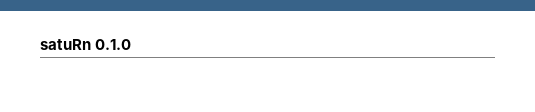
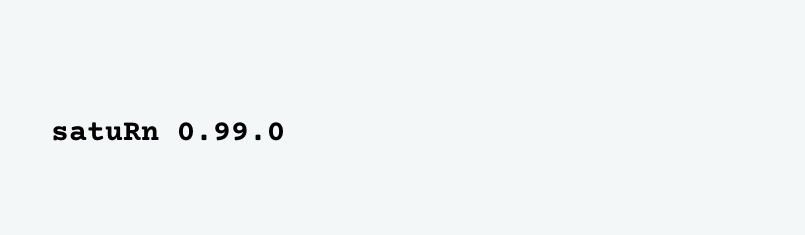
[95,39,132,50] 0.1.0 -> [177,122,285,141] 0.99.0

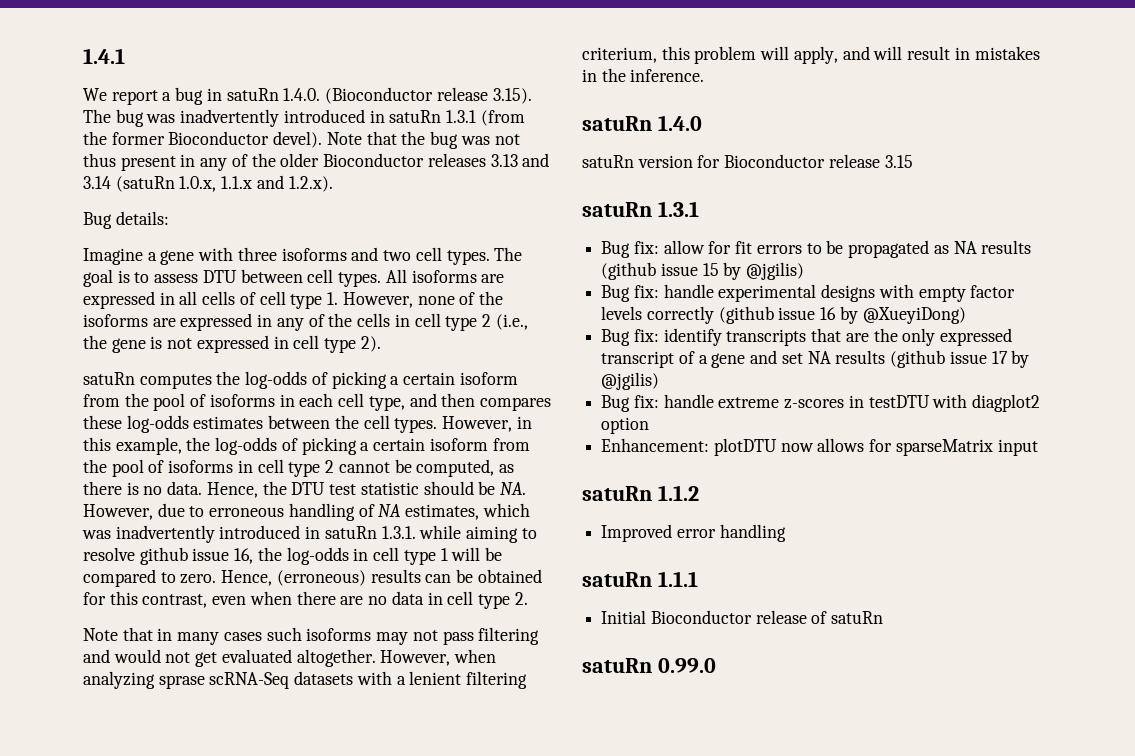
(51, 131) none -> [83,48,125,64] [83,87,532,105] [83,109,525,127] [83,131,520,149] [83,153,550,171] [83,175,333,192] [83,211,169,229] [83,247,523,265] [83,269,505,287] [83,291,503,309] [83,313,528,331] [83,335,381,353] [83,371,518,389] [83,393,551,411] [83,415,532,433] [83,437,530,455] [83,459,514,477] [83,481,526,498] [83,503,530,521] [82,525,537,543] [83,547,502,565] [83,569,542,587] [83,591,528,609] [83,627,540,645] [83,649,497,667] [83,671,528,689] [582,46,1040,64] [582,68,705,82] [582,115,702,131] [582,154,913,168] [582,201,699,217] [601,240,1032,258] [601,262,805,280] [601,284,1016,302] [601,306,966,324] [601,328,1013,346] [601,350,1030,368] [601,372,660,390] [601,394,1041,412] [601,417,650,434] [601,438,1038,456] [582,485,699,501] [601,524,786,542] [582,571,698,587] [601,610,884,624] 1.4.1 // We report a bug in satuRn 1.4.0. (Bioconductor release 3.15). The bug was inadvertently introduced in satuRn 1.3.1 (from the former Bioconductor devel). Note that the bug was not thus present in any of the older Bioconductor releases 3.13 and 3.14 (satuRn 1.0.x, 1.1.x and 1.2.x). // Bug details: // Imagine a gene with three isoforms and two cell types. The goal is to assess DTU between cell types. All isoforms are expressed in all cells of cell type 1. However, none of the isoforms are expressed in any of the cells in cell type 2 (i.e., the gene is not expressed in cell type 2). // satuRn computes the log-odds of picking a certain isoform from the pool of isoforms in each cell type, and then compares these log-odds estimates between the cell types. However, in this example, the log-odds of picking a certain isoform from the pool of isoforms in cell type 2 cannot be computed, as there is no data. Hence, the DTU test statistic should be NA. However, due to erroneous handling of NA estimates, which was inadvertently introduced in satuRn 1.3.1. while aiming to resolve github issue 16, the log-odds in cell type 1 will be compared to zero. Hence, (erroneous) results can be obtained for this contrast, even when there are no data in cell type 2. // Note that in many cases such isoforms may not pass filtering and would not get evaluated altogether. However, when analyzing sprase scRNA-Seq datasets with a lenient filtering criterium, this problem will apply, and will result in mistakes in the inference. // satuRn 1.4.0 // satuRn version for Bioconductor release 3.15 // satuRn 1.3.1 // Bug fix: allow for fit errors to be propagated as NA results (github issue 15 by @jgilis) // Bug fix: handle experimental designs with empty factor levels correctly (github issue 16 by @XueyiDong) // Bug fix: identify transcripts that are the only expressed transcript of a gene and set NA results (github issue 17 by @jgilis) // Bug fix: handle extreme z-scores in testDTU with diagplot2 option // Enhancement: plotDTU now allows for sparseMatrix input // satuRn 1.1.2 // Improved error handling // satuRn 1.1.1 // Initial Bioconductor release of satuRn //

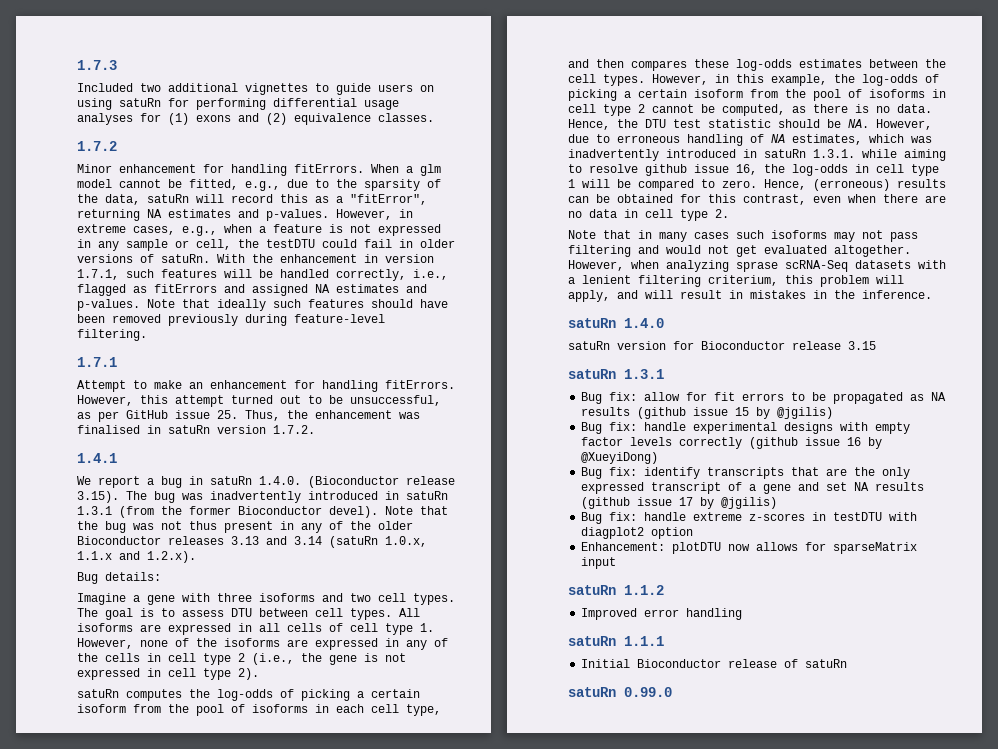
(83, 56) none -> [77,60,117,70] [77,83,434,95] [77,98,399,110] [77,113,434,125] [77,141,117,151] [77,164,441,176] [77,179,441,191] [77,194,427,205] [77,209,413,221] [77,224,441,236] [77,239,455,251] [77,254,434,263] [77,269,448,281] [77,284,427,296] [77,299,448,311] [77,314,385,326] [77,329,147,341] [77,357,117,367] [77,380,455,392] [77,395,441,407] [77,410,420,422] [77,425,315,434] 1.7.3 // Included two additional vignettes to guide users on using satuRn for performing differential usage analyses for (1) exons and (2) equivalence classes. // 1.7.2 // Minor enhancement for handling fitErrors. When a glm model cannot be fitted, e.g., due to the sparsity of the data, satuRn will record this as a "fitError", returning NA estimates and p-values. However, in extreme cases, e.g., when a feature is not expressed in any sample or cell, the testDTU could fail in older versions of satuRn. With the enhancement in version 1.7.1, such features will be handled correctly, i.e., flagged as fitErrors and assigned NA estimates and p-values. Note that ideally such features should have been removed previously during feature-level filtering. // 1.7.1 // Attempt to make an enhancement for handling fitErrors. However, this attempt turned out to be unsuccessful, as per GitHub issue 25. Thus, the enhancement was finalised in satuRn version 1.7.2. //

